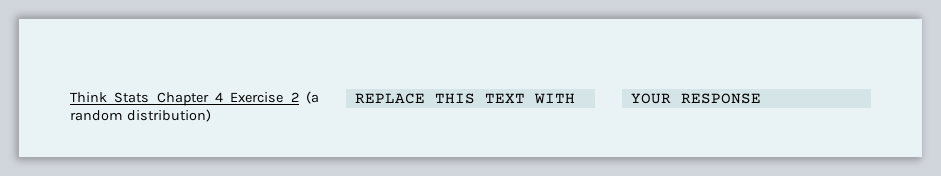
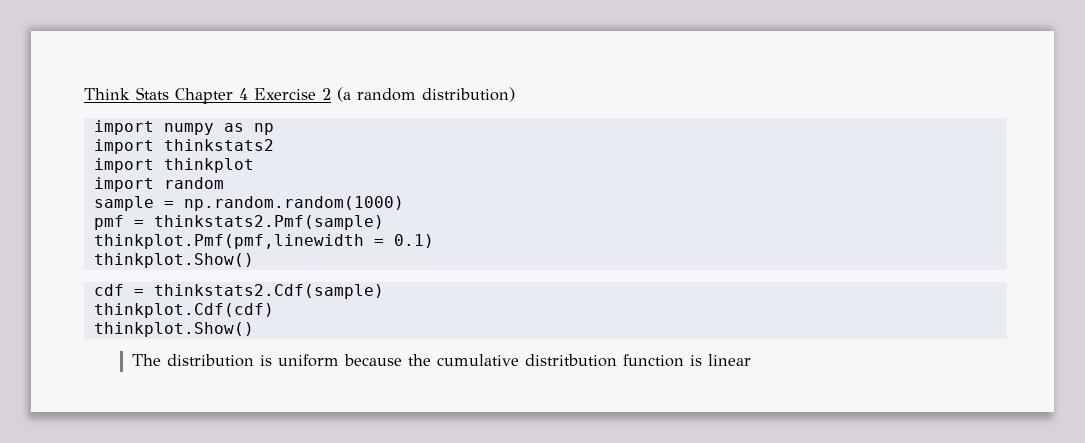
[354,93,761,104] REPLACE THIS TEXT WITH YOUR RESPONSE -> [93,120,274,135] [93,139,274,154] [93,158,254,173] [93,177,224,192] [93,196,404,211] [93,215,384,230] [93,234,434,249] [93,253,254,268] [93,284,384,299] [93,303,274,318] [93,322,254,337] [131,354,751,367] import numpy as np // import thinkstats2 // import thinkplot // import random // sample = np.random.random(1000) // pmf = thinkstats2.Pmf(sample) // thinkplot.Pmf(pmf,linewidth = 0.1) // thinkplot.Show() // cdf = thinkstats2.Cdf(sample) // thinkplot.Cdf(cdf) // thinkplot.Show() // The distribution is uniform because the cumulative distritbution function is linear

